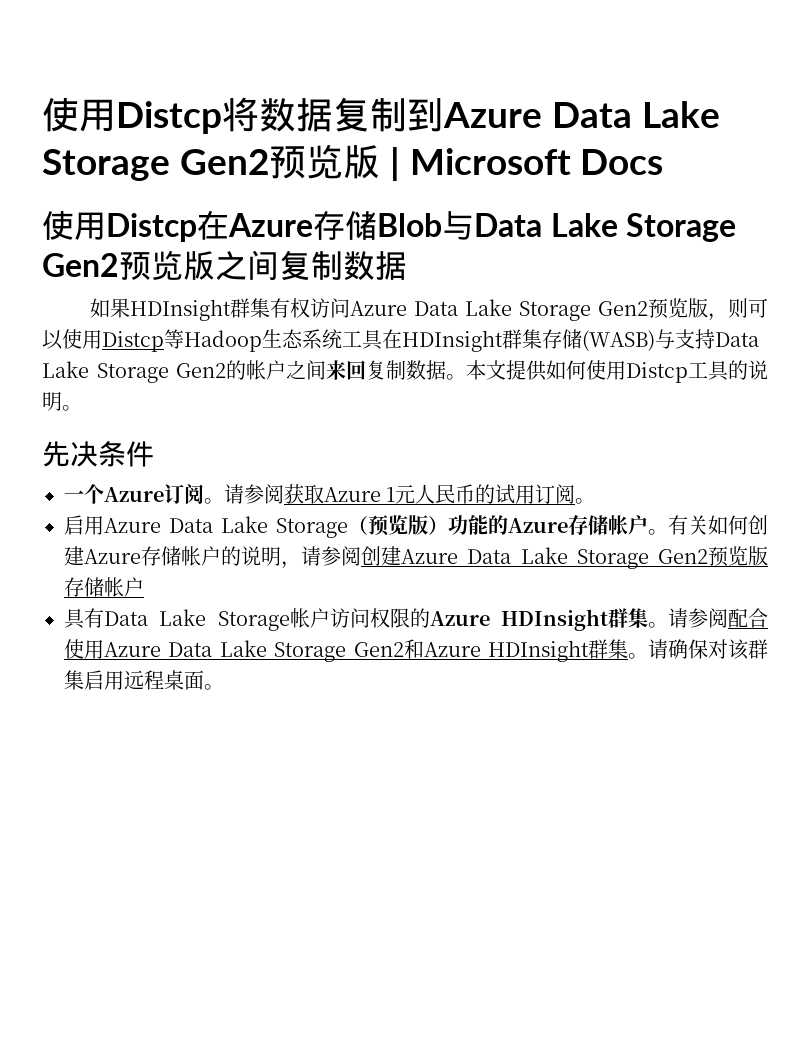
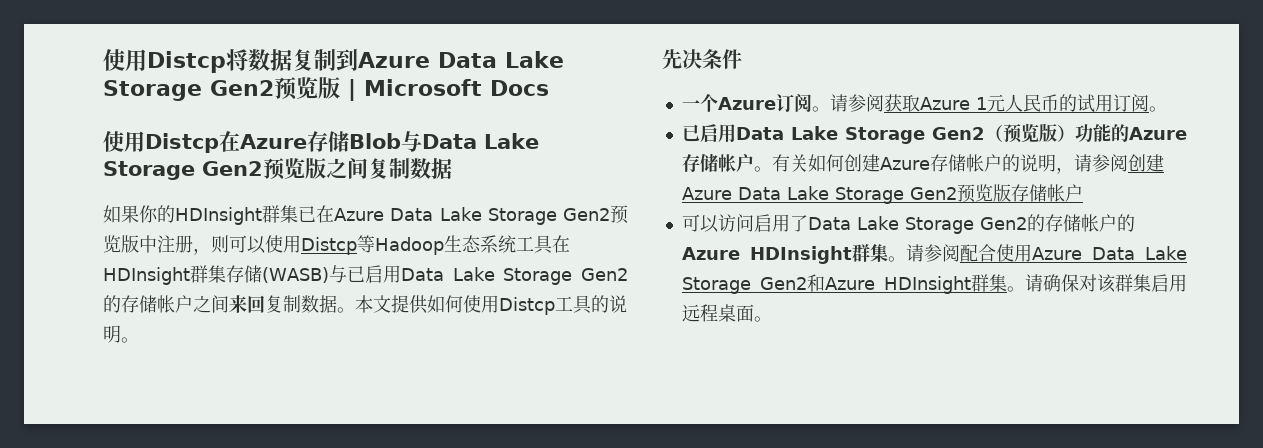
[129,298,708,321] HDInsight群集有权访问Azure Data Lake Storage Gen2预览版 -> [139,205,628,225] [103,235,193,253] 你的HDInsight群集已在Azure Data Lake Storage Gen2预览版中注册
[675,329,759,349] [42,360,247,383] 支持Data Lake Storage Gen2的 -> [346,265,628,285] [103,295,157,313] 已启用Data Lake Storage Gen2的存储
[64,515,348,538] 启用Azure Data Lake Storage -> [681,124,985,144] 已启用Data Lake Storage Gen2
[64,608,410,631] 具有Data Lake Storage帐户访问权限 -> [681,214,1117,234] 可以访问启用了Data Lake Storage Gen2的存储帐户

